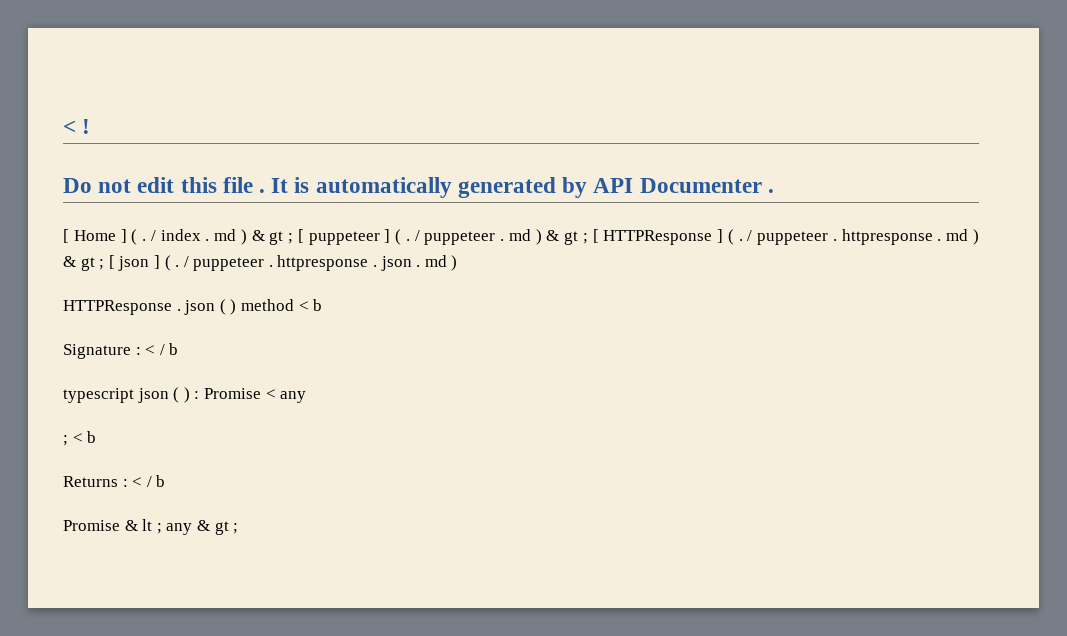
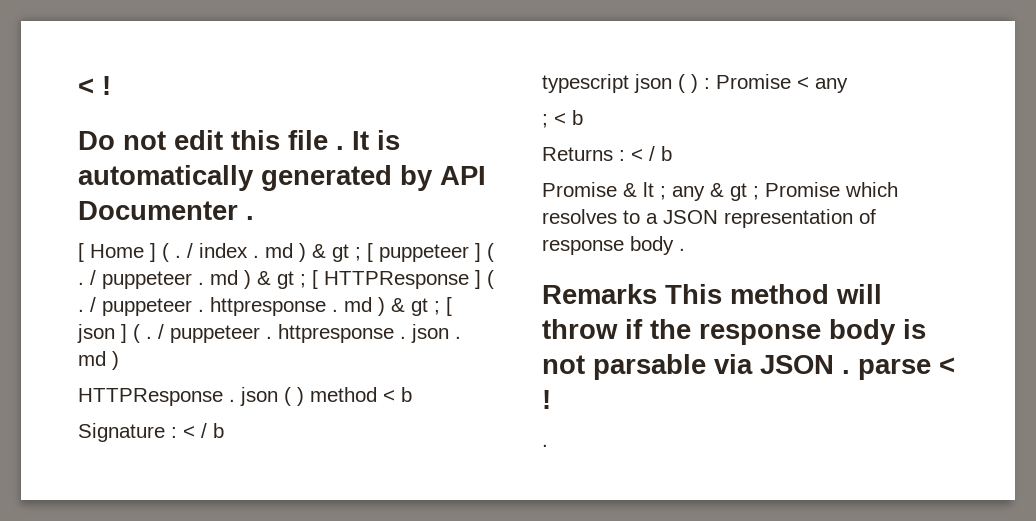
(239, 528) none -> [765,182,898,197] [542,209,876,228] [542,236,685,255] [542,284,882,304] [542,319,926,345] [542,354,955,380] [542,390,551,409] [542,444,548,447] Promise which resolves to a JSON representation of response body . // Remarks This method will throw if the response body is not parsable via JSON . parse < ! // .

